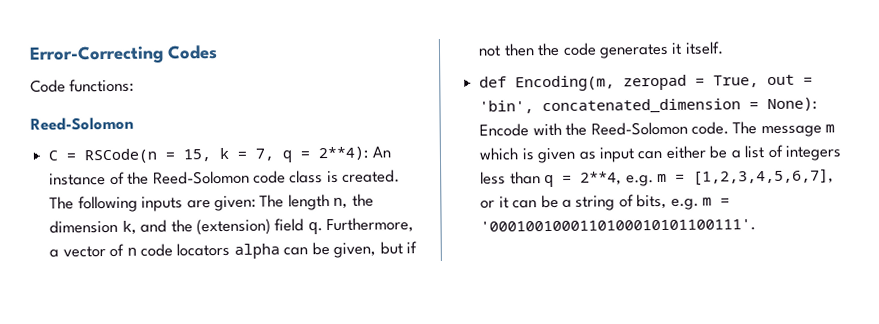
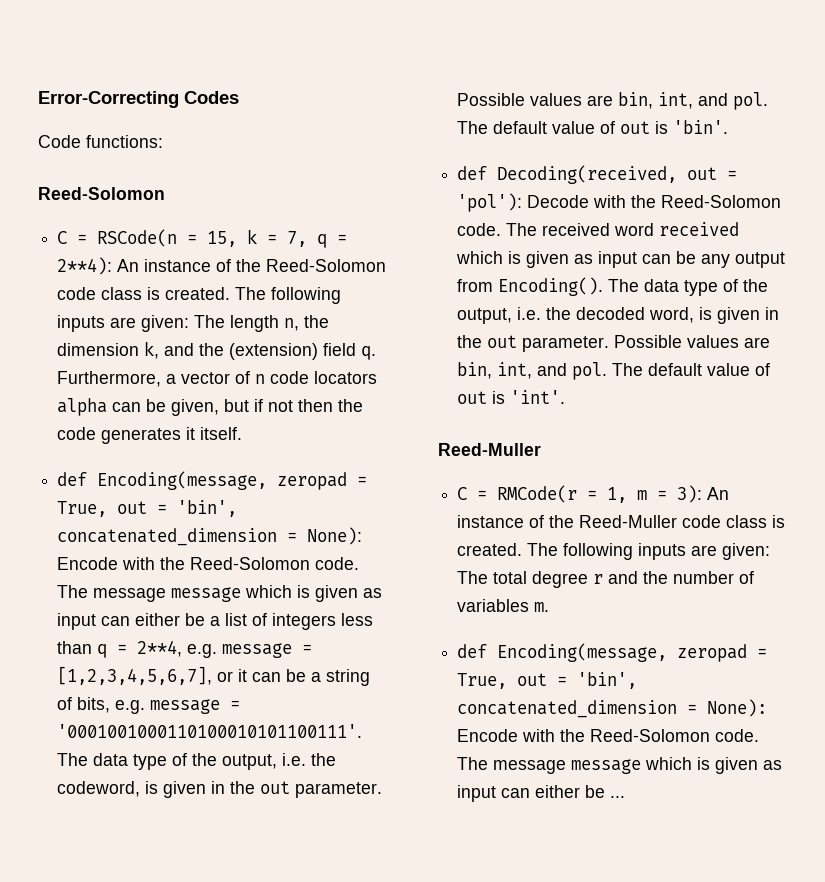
[515,75,616,92] Encoding(m, -> [97,471,268,490] Encoding(message,
[825,124,836,133] m -> [171,587,242,602] message
[656,173,667,183] m -> [222,643,293,658] message
[702,197,731,206] [480,219,757,233] m = '0001001000110100010101100111'. -> [150,699,241,714] [57,724,363,738] [57,753,337,770] [57,781,383,798] [457,92,769,110] [457,120,729,134] [457,165,738,184] [457,193,782,212] [457,222,740,236] [456,251,786,268] [457,277,769,296] [457,307,780,324] [457,335,771,352] [457,362,771,380] [457,390,566,404] [438,443,541,456] [457,485,730,503] [457,515,786,528] [457,543,771,560] [457,571,755,588] [457,599,550,612] [457,643,768,662] [457,672,638,689] [457,699,768,718] [457,729,760,742] [457,757,783,774] [457,785,626,802] message = '0001001000110100010101100111'. The data type of the output, i.e. the codeword, is given in the out parameter. Possible values are bin, int, and pol. The default value of out is 'bin'. // def Decoding(received, out = 'pol'): Decode with the Reed-Solomon code. The received word received which is given as input can be any output from Encoding(). The data type of the output, i.e. the decoded word, is given in the out parameter. Possible values are bin, int, and pol. The default value of out is 'int'. // Reed-Muller // C = RMCode(r = 1, m = 3): An instance of the Reed-Muller code class is created. The following inputs are given: The total degree r and the number of variables m. // def Encoding(message, zeropad = True, out = 'bin', concatenated_dimension = None): Encode with the Reed-Solomon code. The message message which is given as input can either be ...

